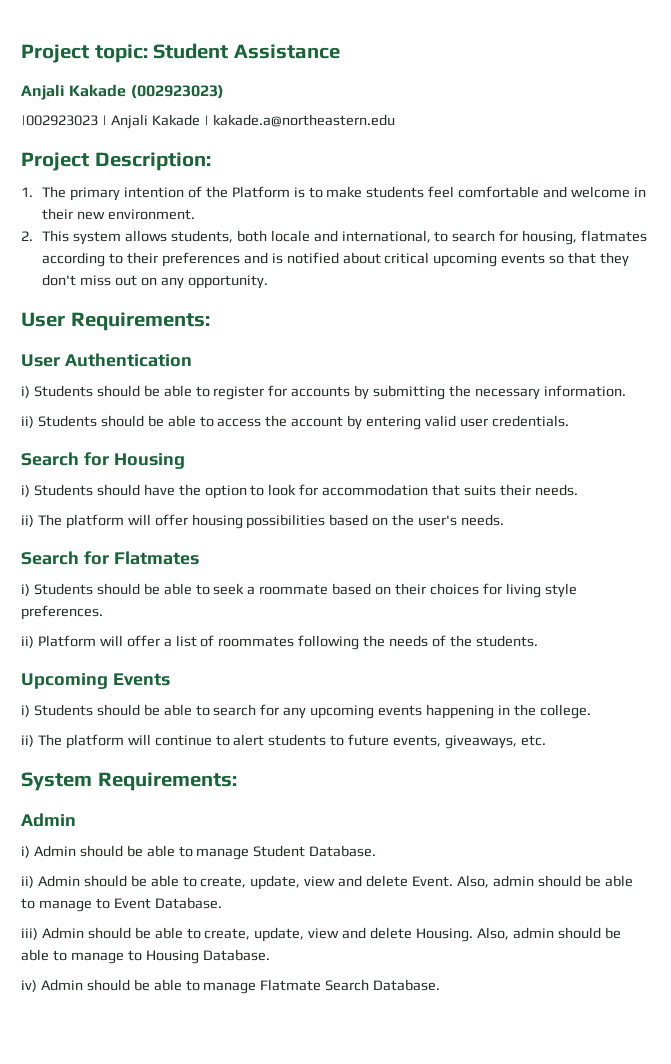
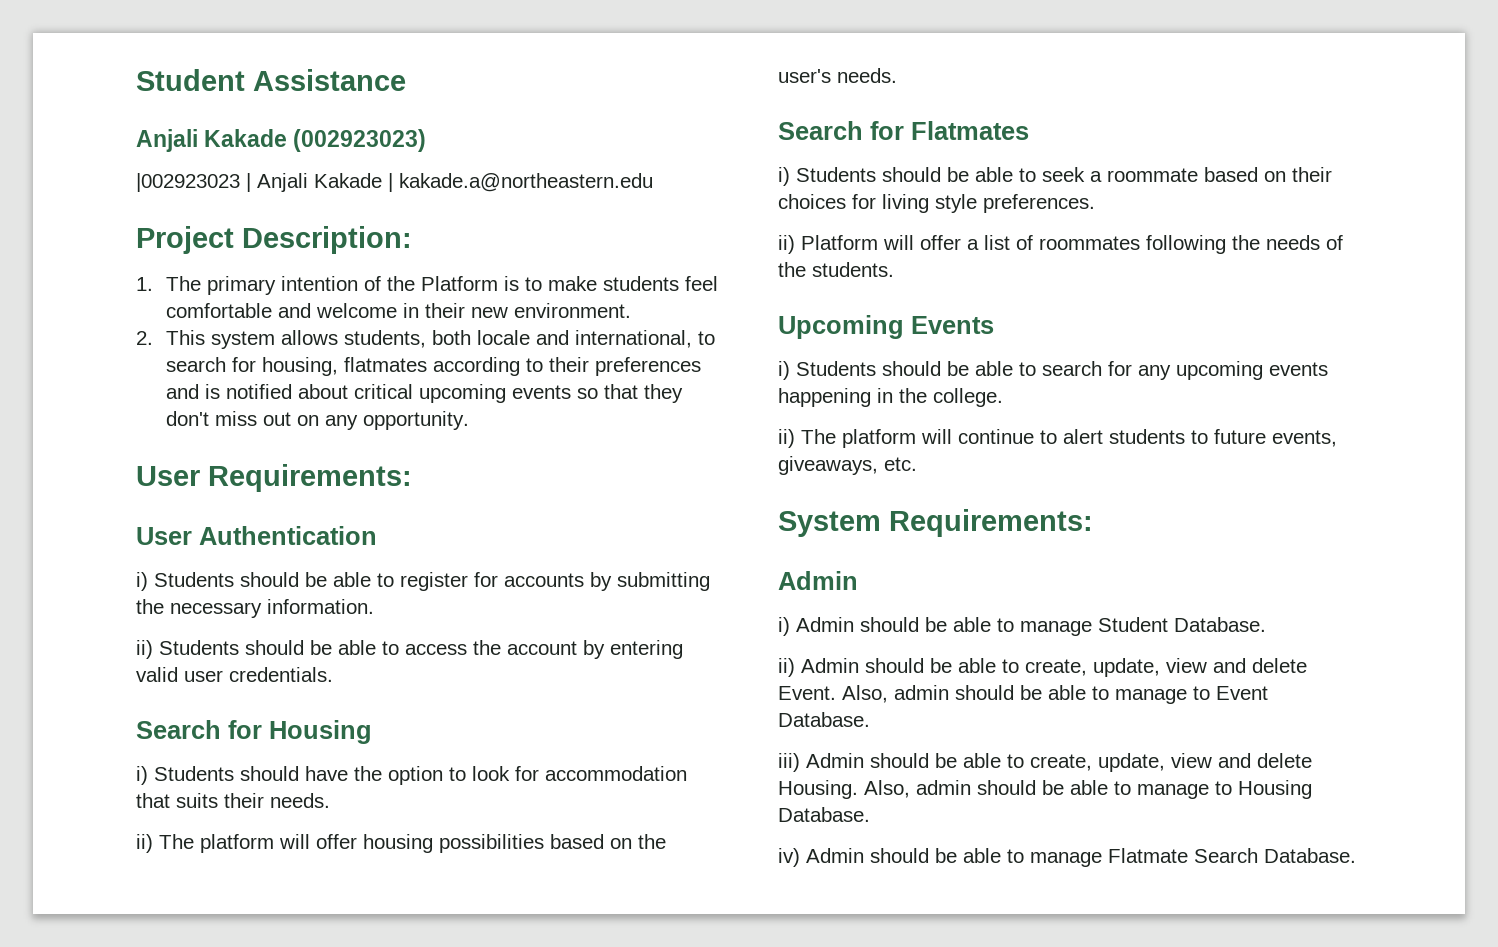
[21,44,148,63] Project topic: -> (136, 80) none

